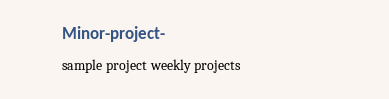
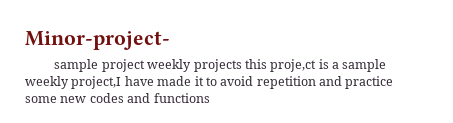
(242, 66) none -> [244,59,387,72] [25,76,394,89] [25,93,210,103] this proje,ct is a sample weekly project,I have made it to avoid repetition and practice some new codes and functions

